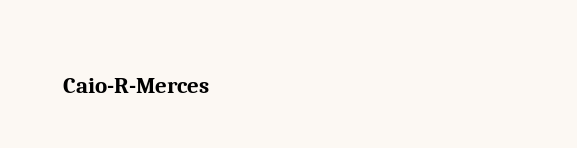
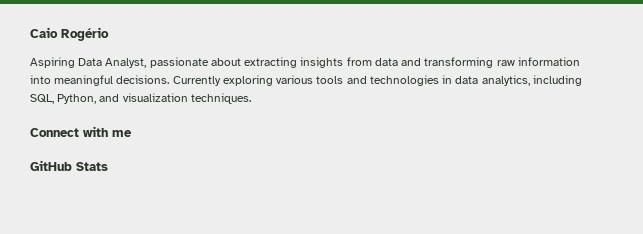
[63,78,209,93] Caio-R-Merces -> [30,27,109,41] [30,57,580,68] [30,75,582,86] [30,93,251,104] [30,126,132,137] [30,160,108,171] Caio Rogério // Aspiring Data Analyst, passionate about extracting insights from data and transforming raw information into meaningful decisions. Currently exploring various tools and technologies in data analytics, including SQL, Python, and visualization techniques. // Connect with me // GitHub Stats

